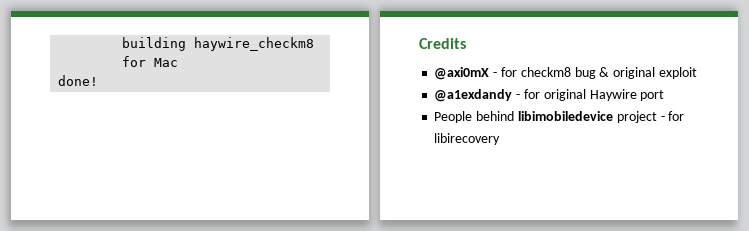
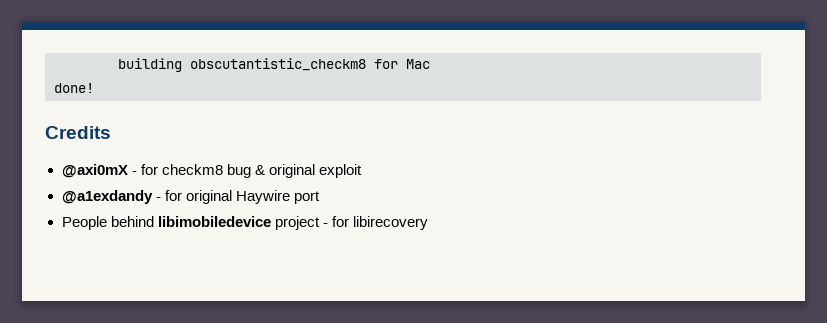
[194,37,315,51] haywire_checkm8 -> [190,58,366,71] obscutantistic_checkm8

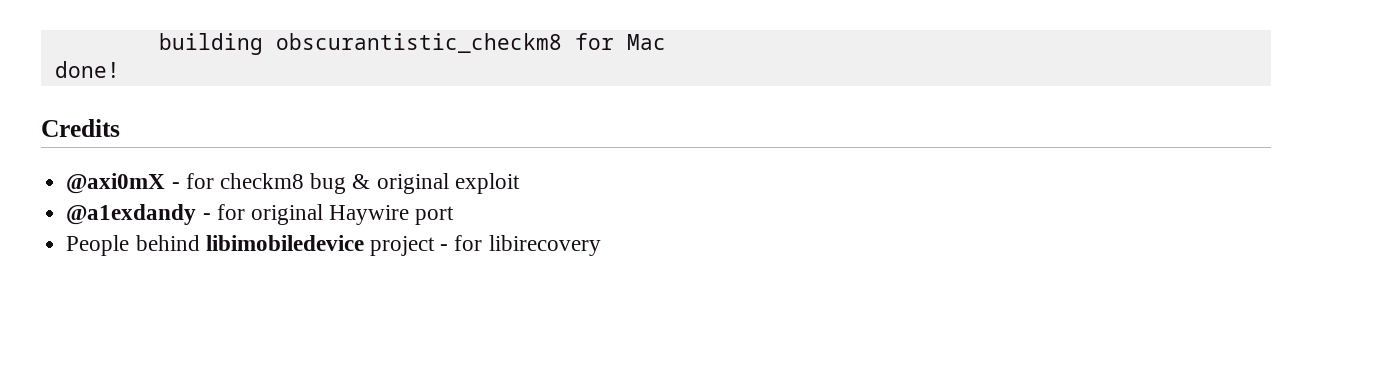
[190,58,366,71] obscutantistic_checkm8 -> [275,33,562,53] obscurantistic_checkm8

